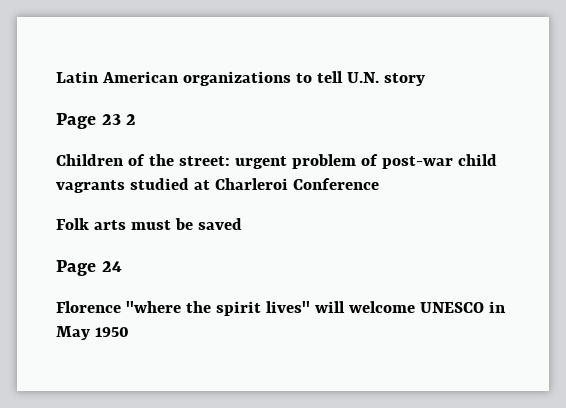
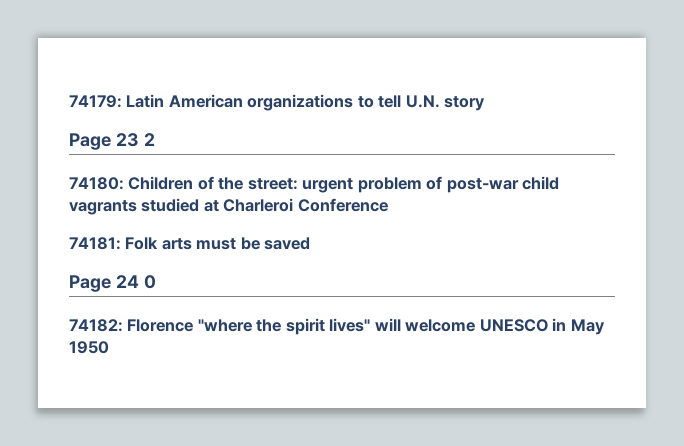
(56, 77) none -> [69,95,122,108] 74179:
(137, 119) none -> [69,177,124,190] 74180:
(379, 184) none -> [69,237,121,250] 74181:
(122, 266) // -> [143,275,156,289] [69,319,123,332] 0 // 74182:

